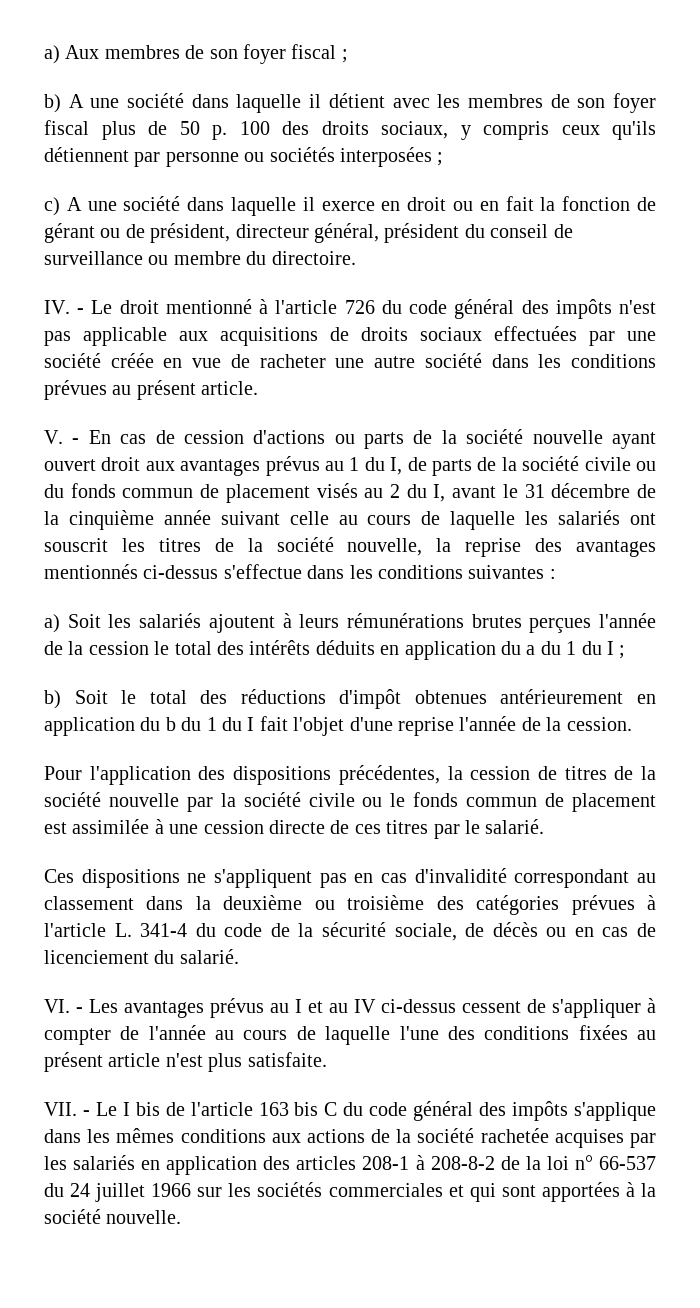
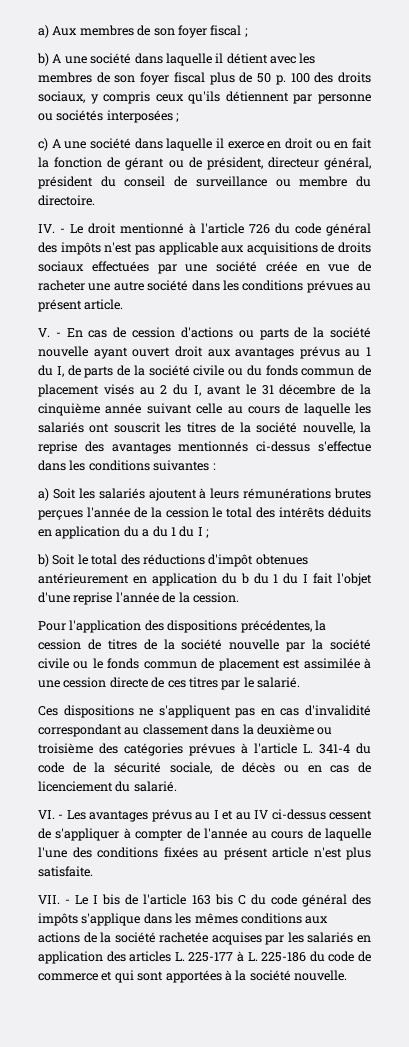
[362,1155,657,1170] [44,1182,443,1202] 208-1 à 208-8-2 de la loi n° 66-537 du 24 juillet 1966 sur les sociétés commerciales -> [174,951,371,962] [38,973,98,981] L. 225-177 à L. 225-186 du code de commerce

